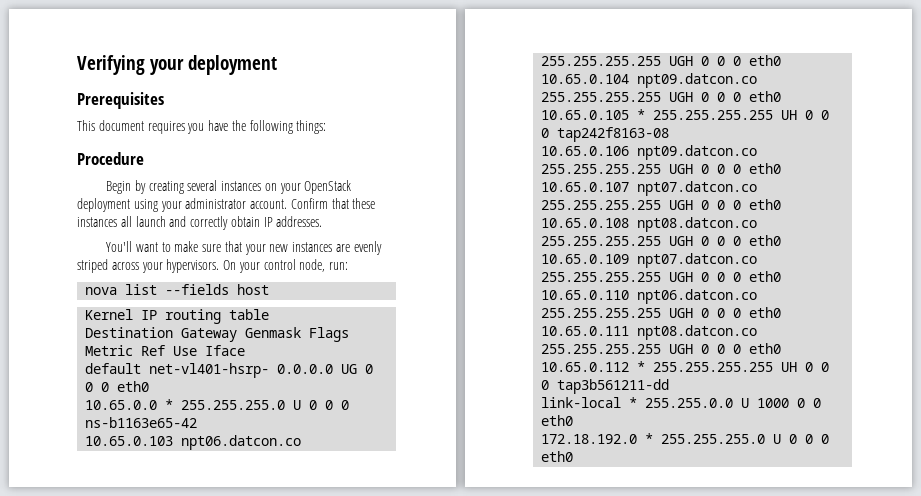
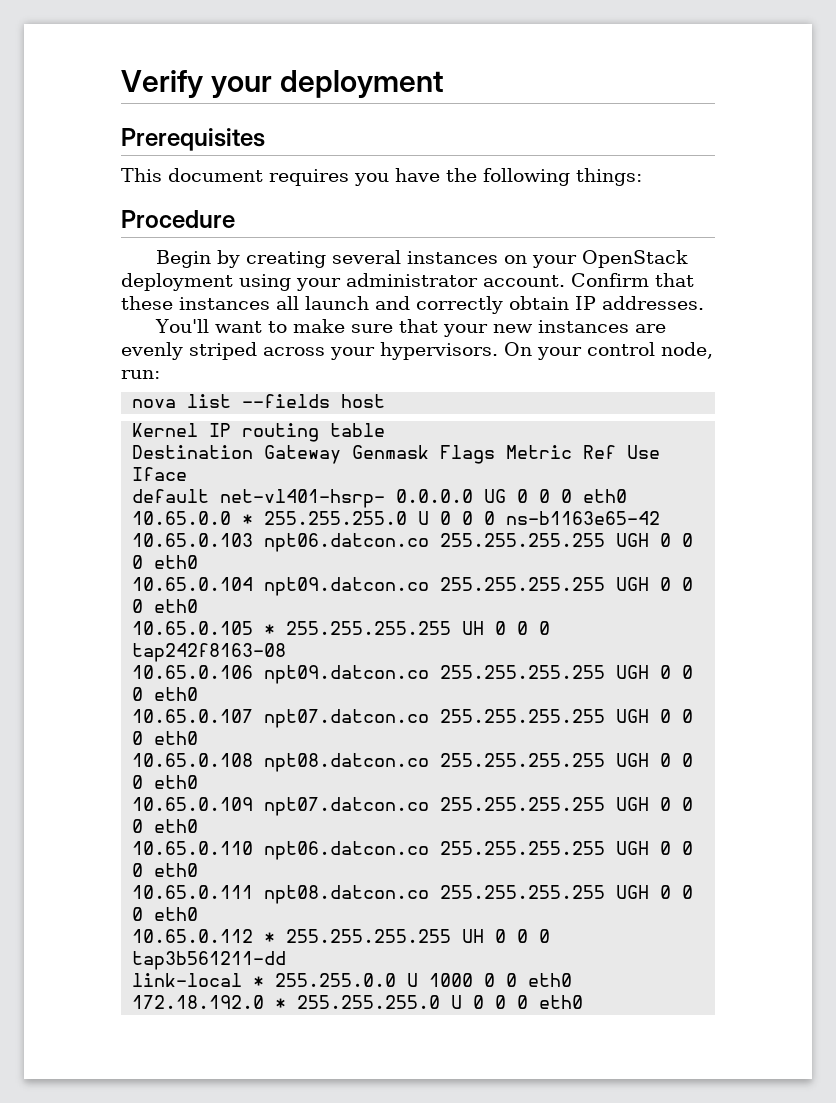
[77,55,145,75] Verifying -> [121,70,203,99] Verify

